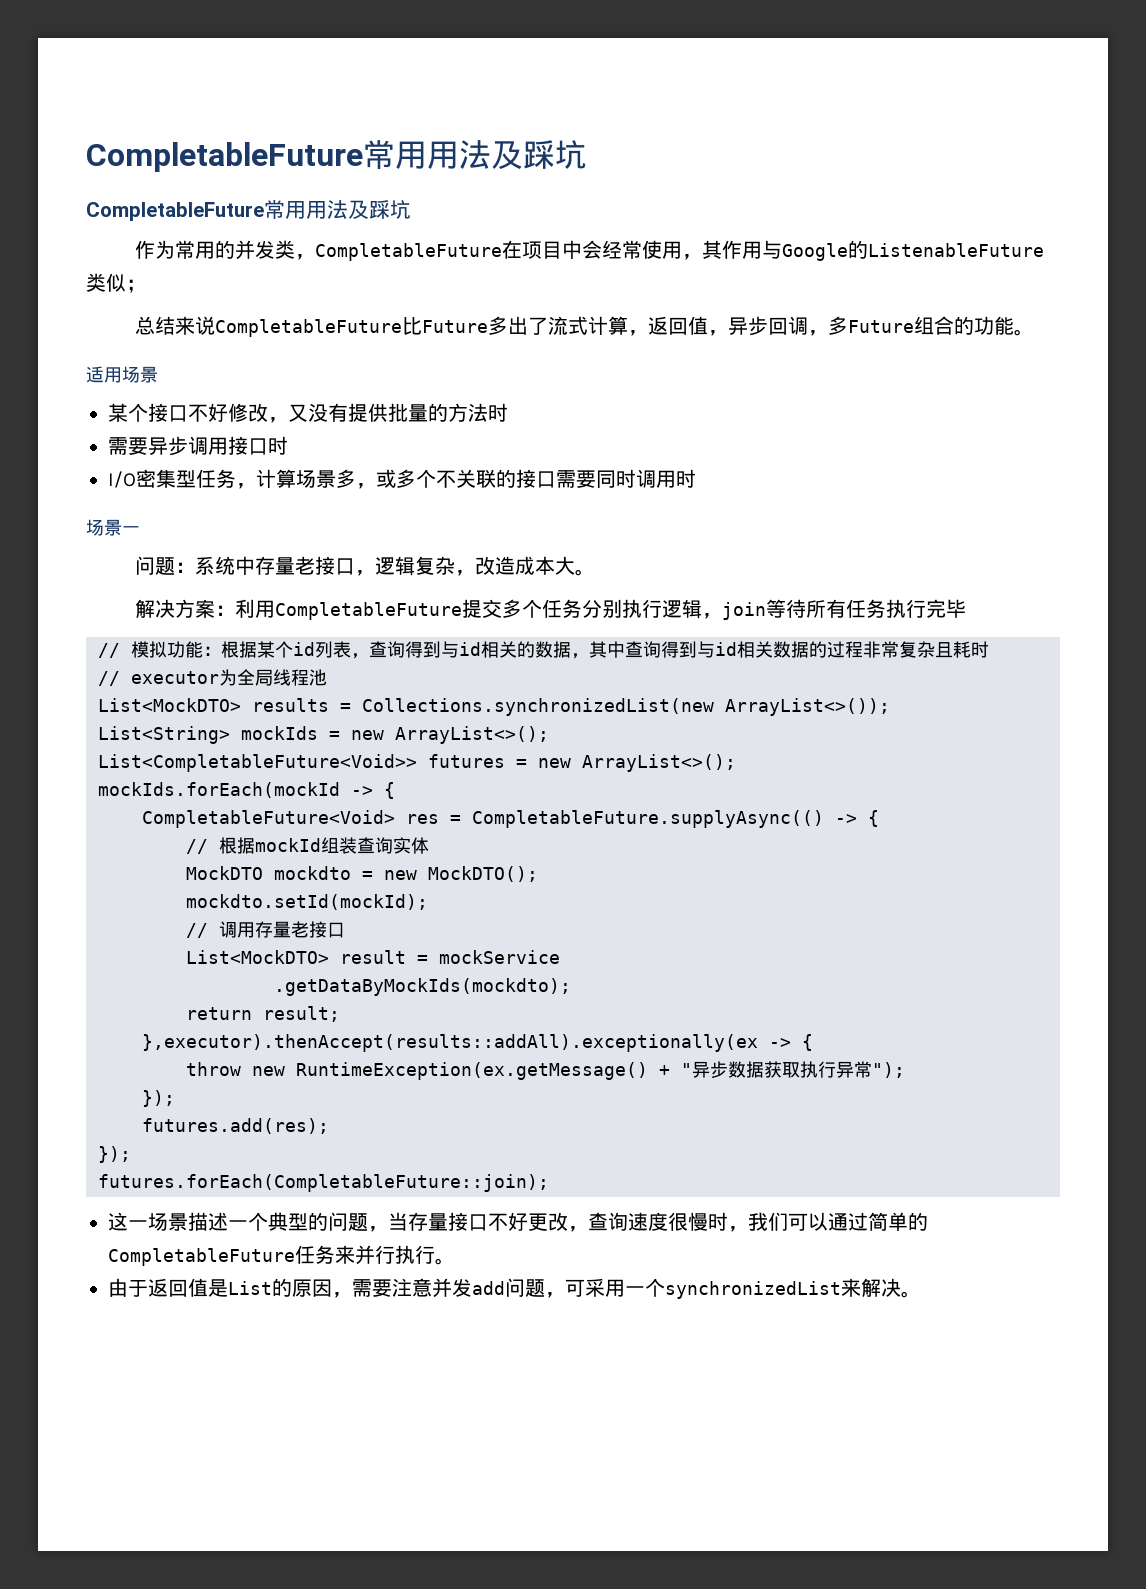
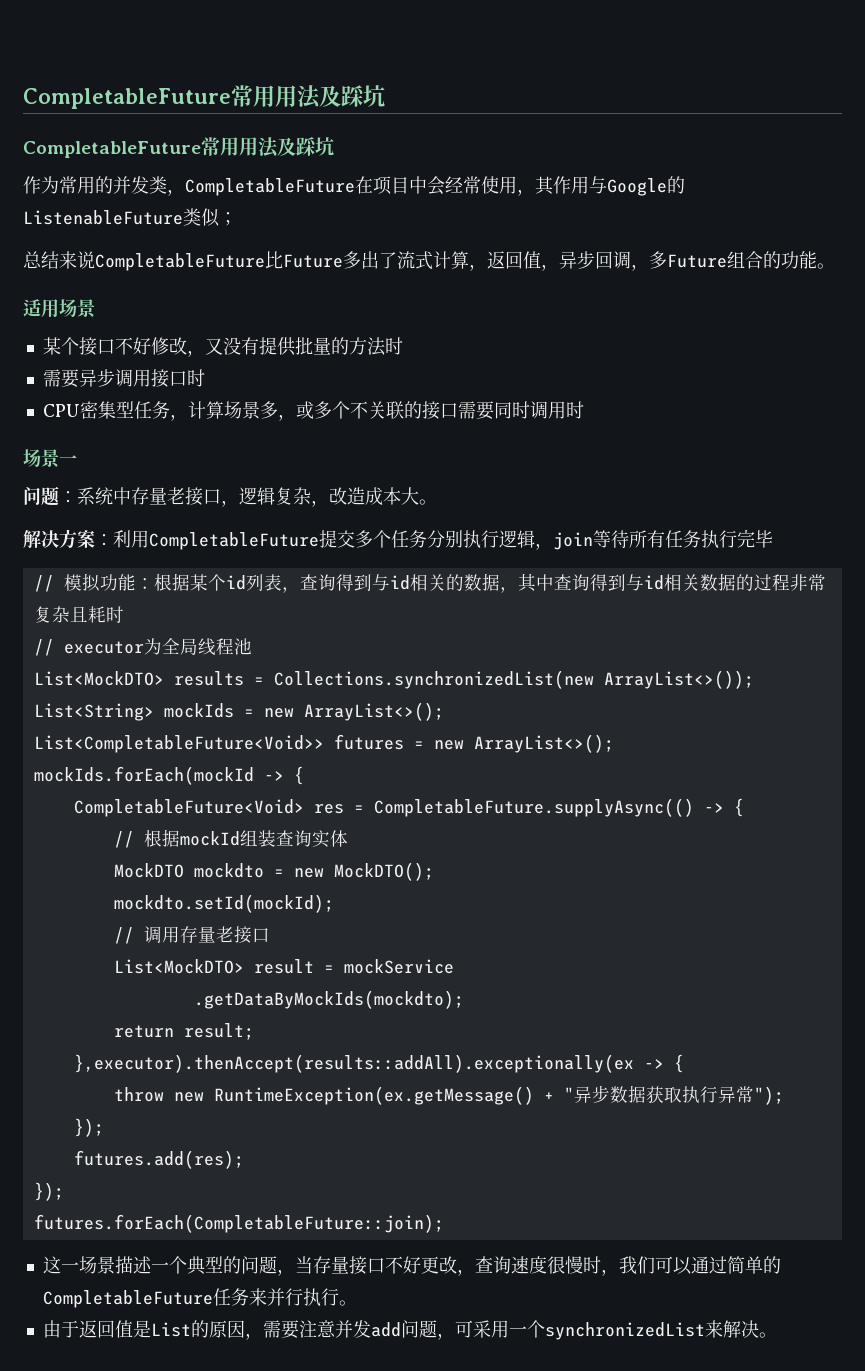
[108,471,136,488] I/O -> [42,404,80,417] CPU

